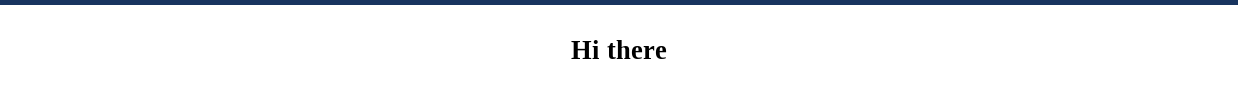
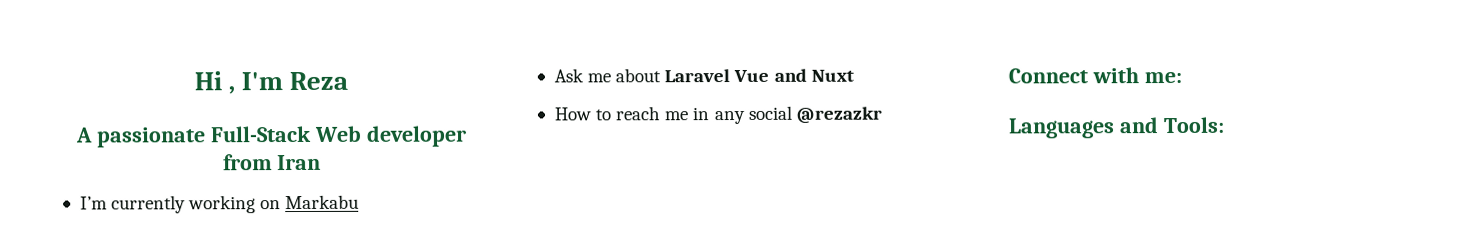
[606,40,667,59] there -> [227,71,349,95] [76,125,467,148] [222,154,322,171] [79,194,360,214] [553,68,854,83] [553,105,882,125] [1008,67,1182,84] [1008,116,1225,139] , I'm Reza // A passionate Full-Stack Web developer from Iran // I’m currently working on Markabu // Ask me about Laravel Vue and Nuxt // How to reach me in any social @rezazkr // Connect with me: // Languages and Tools:

